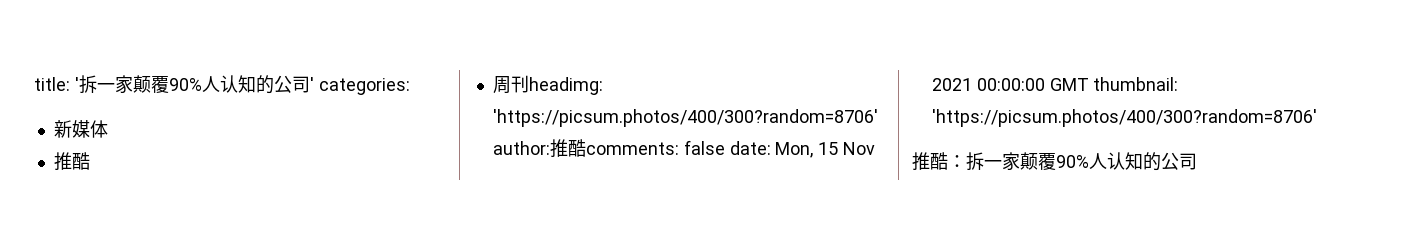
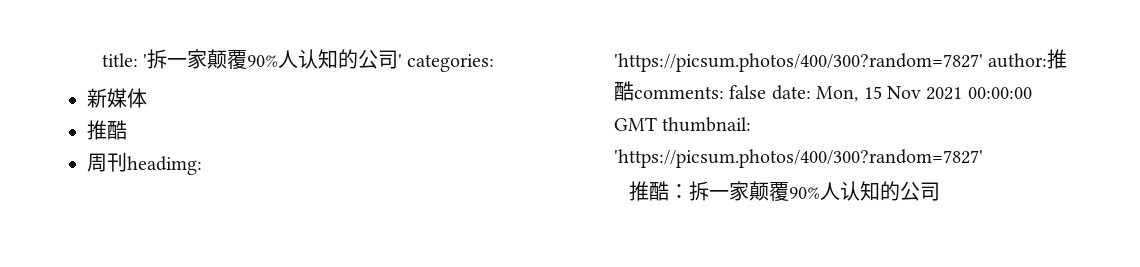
[492,109,878,127] 'https://picsum.photos/400/300?random=8706' -> [614,53,983,72] 'https://picsum.photos/400/300?random=7827'
[931,109,1317,127] 'https://picsum.photos/400/300?random=8706' -> [614,149,983,168] 'https://picsum.photos/400/300?random=7827'

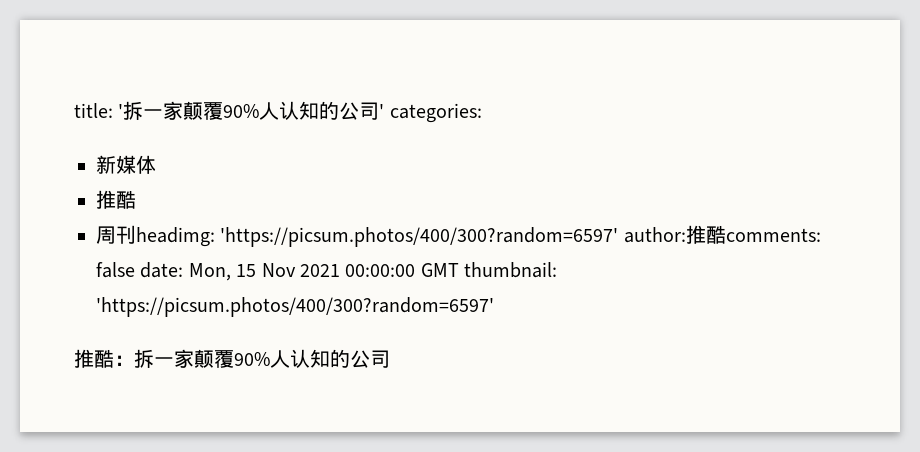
[614,53,983,72] 'https://picsum.photos/400/300?random=7827' -> [220,227,619,247] 'https://picsum.photos/400/300?random=6597'
[614,149,983,168] 'https://picsum.photos/400/300?random=7827' -> [96,297,494,317] 'https://picsum.photos/400/300?random=6597'

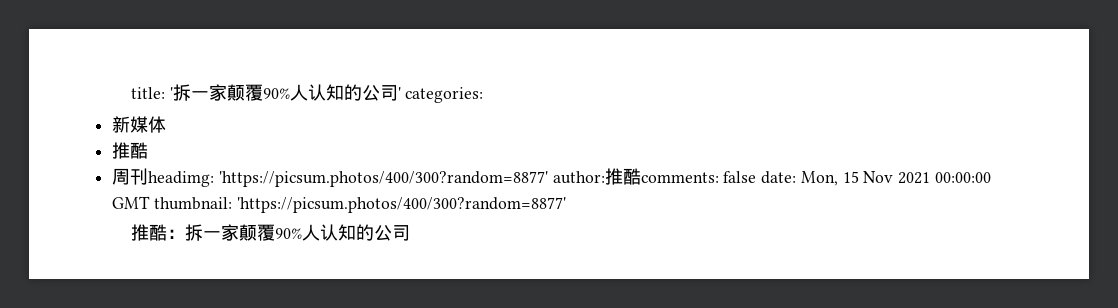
[220,227,619,247] 'https://picsum.photos/400/300?random=6597' -> [218,171,548,187] 'https://picsum.photos/400/300?random=8877'
[96,297,494,317] 'https://picsum.photos/400/300?random=6597' -> [236,197,566,213] 'https://picsum.photos/400/300?random=8877'

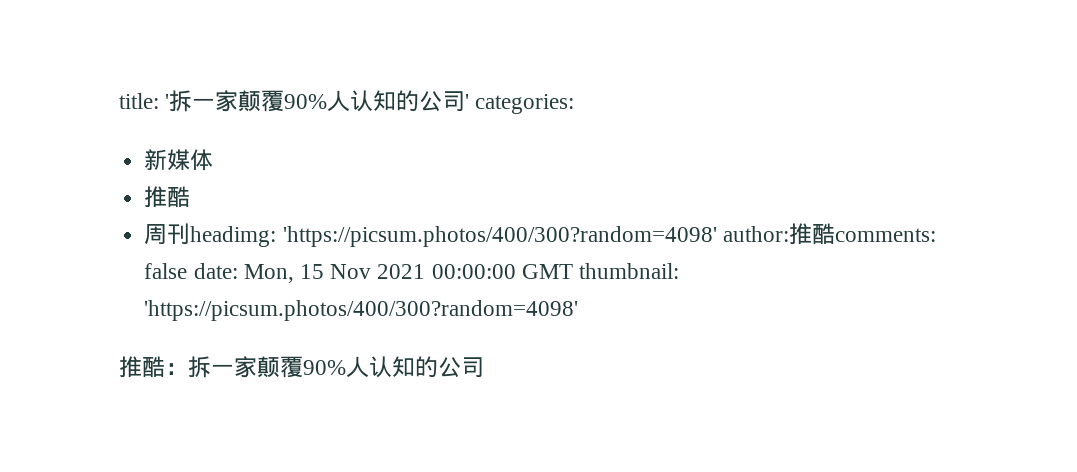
[218,171,548,187] 'https://picsum.photos/400/300?random=8877' -> [282,226,717,247] 'https://picsum.photos/400/300?random=4098'
[236,197,566,213] 'https://picsum.photos/400/300?random=8877' -> [144,300,579,321] 'https://picsum.photos/400/300?random=4098'

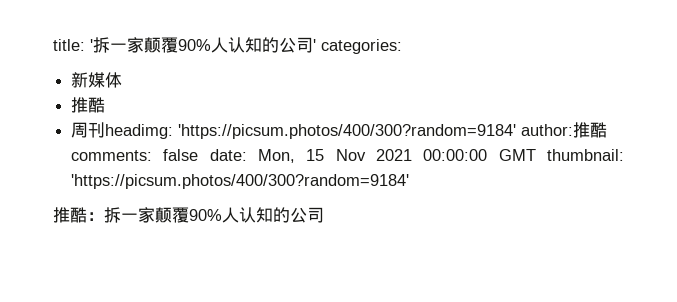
[282,226,717,247] 'https://picsum.photos/400/300?random=4098' -> [178,124,517,139] 'https://picsum.photos/400/300?random=9184'
[144,300,579,321] 'https://picsum.photos/400/300?random=4098' -> [71,174,410,189] 'https://picsum.photos/400/300?random=9184'

